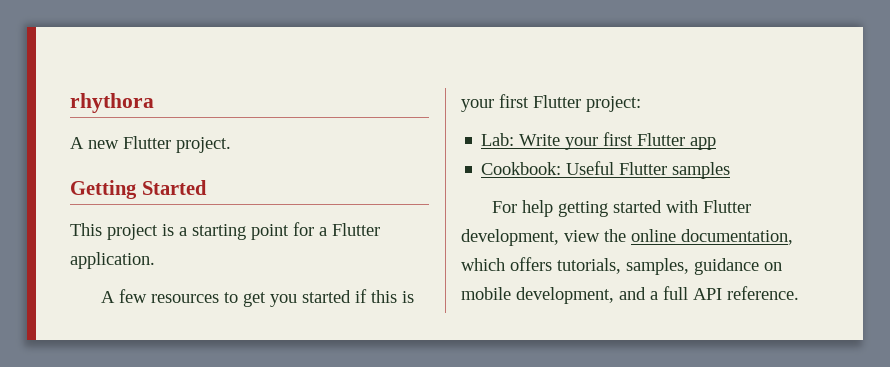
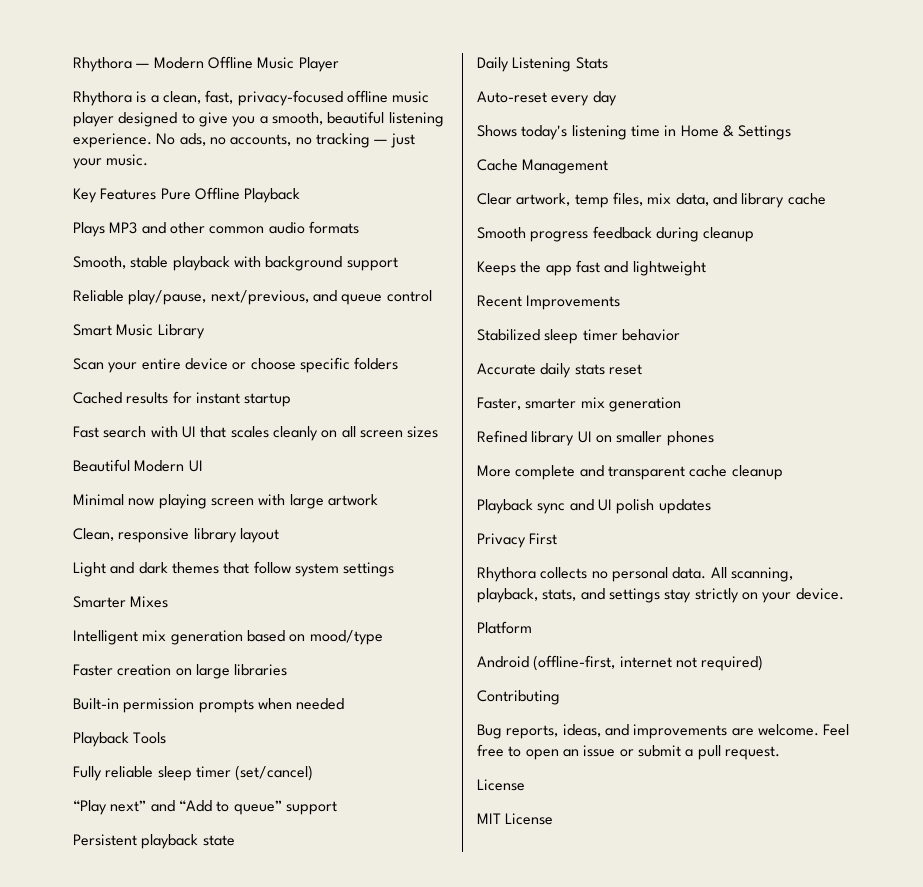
[70,93,154,113] [70,136,231,153] [70,180,207,199] [70,222,380,240] [70,252,155,269] [101,289,415,307] [461,94,641,112] [481,132,717,150] [481,161,731,179] [492,200,752,217] [461,229,793,246] [461,257,782,275] [461,286,799,304] rhythora // A new Flutter project. // Getting Started // This project is a starting point for a Flutter application. // A few resources to get you started if this is your first Flutter project: // Lab: Write your first Flutter app // Cookbook: Useful Flutter samples // For help getting started with Flutter development, view the online documentation, which offers tutorials, samples, guidance on mobile development, and a full API reference. -> [73,56,339,72] [73,90,430,106] [73,111,444,127] [73,133,415,148] [73,154,149,169] [73,187,301,203] [73,221,359,237] [73,256,398,271] [73,290,432,305] [73,324,205,339] [73,357,399,373] [73,391,292,407] [73,426,439,441] [73,459,203,472] [73,494,378,509] [73,528,279,543] [73,561,395,577] [73,596,169,608] [73,630,383,645] [73,664,288,679] [73,698,345,713] [73,732,167,747] [73,765,314,781] [73,800,337,815] [73,834,235,849] [477,57,608,72] [477,91,617,106] [477,125,792,140] [477,159,609,174] [477,192,826,208] [477,226,755,242] [477,260,706,276] [477,295,621,310] [477,329,680,344] [477,363,642,378] [477,397,681,412] [477,430,714,446] [477,465,783,480] [477,499,711,514] [477,533,558,548] [477,567,793,582] [477,588,844,603] [477,621,532,634] [477,655,764,671] [477,690,560,705] [477,724,850,739] [477,744,780,760] [477,779,525,791] [477,813,554,825] Rhythora — Modern Offline Music Player // Rhythora is a clean, fast, privacy-focused offline music player designed to give you a smooth, beautiful listening experience. No ads, no accounts, no tracking — just your music. // Key Features Pure Offline Playback // Plays MP3 and other common audio formats // Smooth, stable playback with background support // Reliable play/pause, next/previous, and queue control // Smart Music Library // Scan your entire device or choose specific folders // Cached results for instant startup // Fast search with UI that scales cleanly on all screen sizes // Beautiful Modern UI // Minimal now playing screen with large artwork // Clean, responsive library layout // Light and dark themes that follow system settings // Smarter Mixes // Intelligent mix generation based on mood/type // Faster creation on large libraries // Built-in permission prompts when needed // Playback Tools // Fully reliable sleep timer (set/cancel) // “Play next” and “Add to queue” support // Persistent playback state // Daily Listening Stats // Auto-reset every day // Shows today's listening time in Home & Settings // Cache Management // Clear artwork, temp files, mix data, and library cache // Smooth progress feedback during cleanup // Keeps the app fast and lightweight // Recent Improvements // Stabilized sleep timer behavior // Accurate daily stats reset // Faster, smarter mix generation // Refined library UI on smaller phones // More complete and transparent cache cleanup // Playback sync and UI polish updates // Privacy First // Rhythora collects no personal data. All scanning, playback, stats, and settings stay strictly on your device. // Platform // Android (offline-first, internet not required) // Contributing // Bug reports, ideas, and improvements are welcome. Feel free to open an issue or submit a pull request. // License // MIT License

